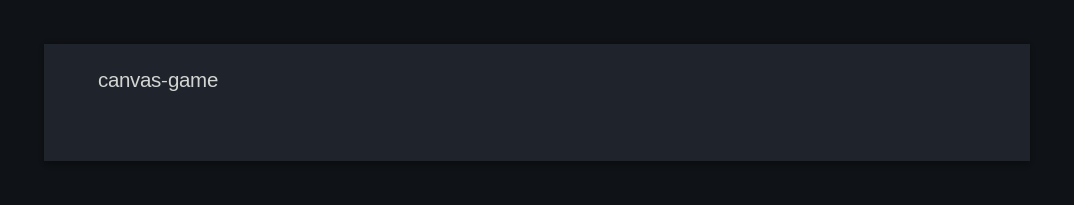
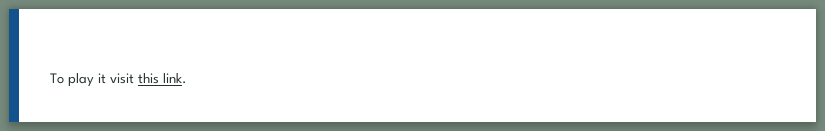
[98,76,218,91] canvas-game -> [50,73,187,87] To play it visit this link.

